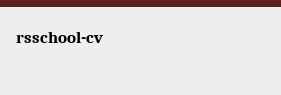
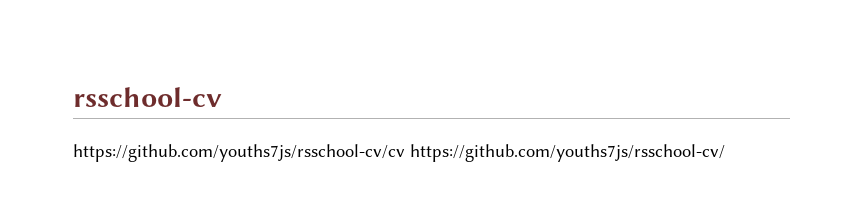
(103, 37) none -> [73,144,725,162] // https://github.com/youths7js/rsschool-cv/cv https://github.com/youths7js/rsschool-cv/

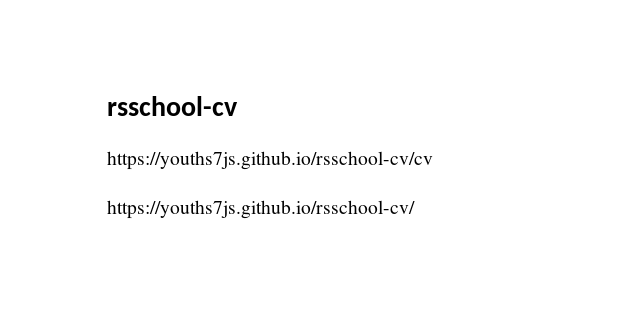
[73,144,725,162] https://github.com/youths7js/rsschool-cv/cv https://github.com/youths7js/rsschool-cv/ -> [107,151,433,170] [107,200,415,219] https://youths7js.github.io/rsschool-cv/cv // https://youths7js.github.io/rsschool-cv/

